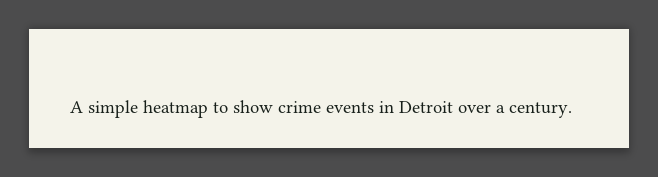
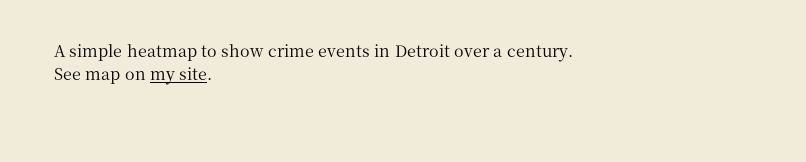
(572, 110) none -> [54,67,213,85] // See map on my site.

